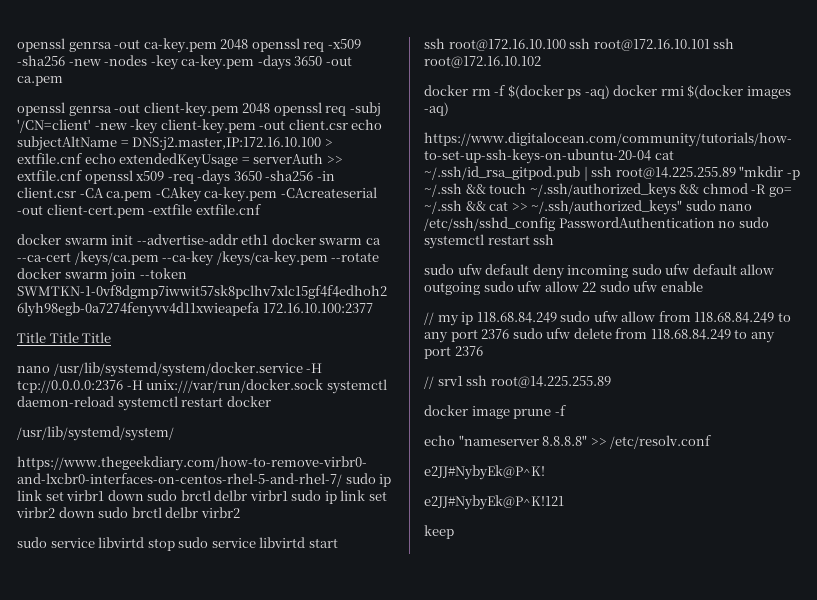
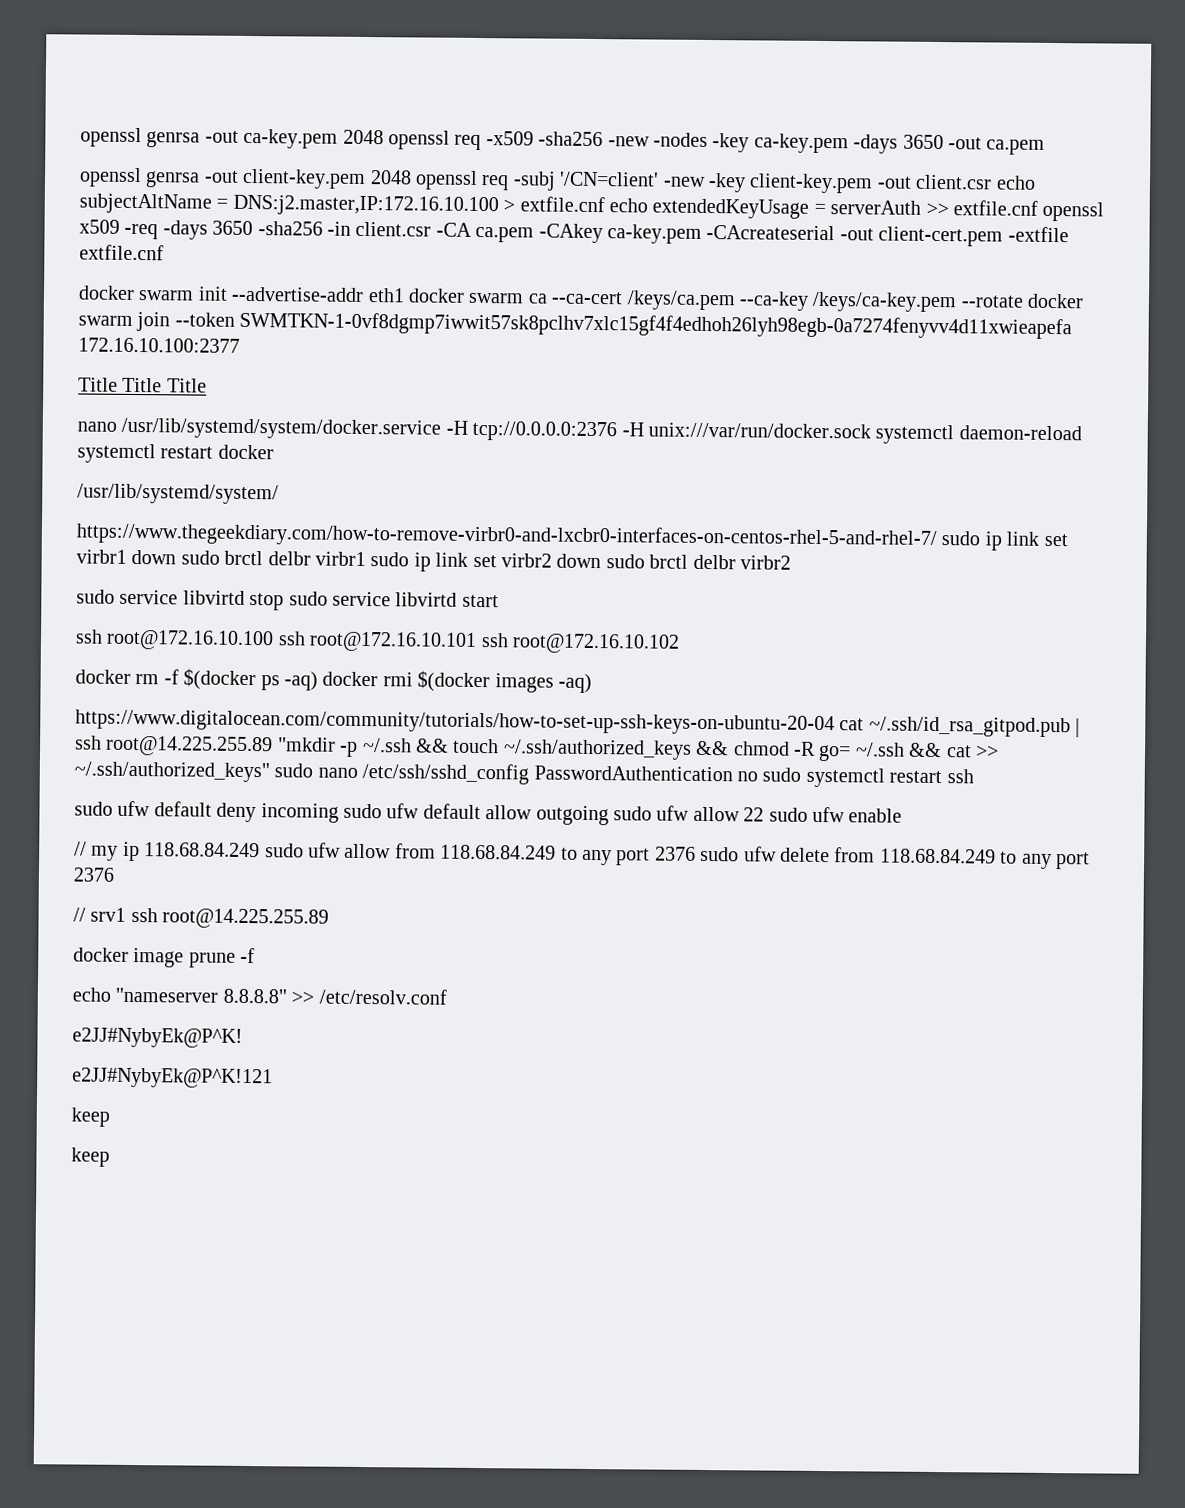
(454, 532) none -> [71,1147,110,1167] // keep

